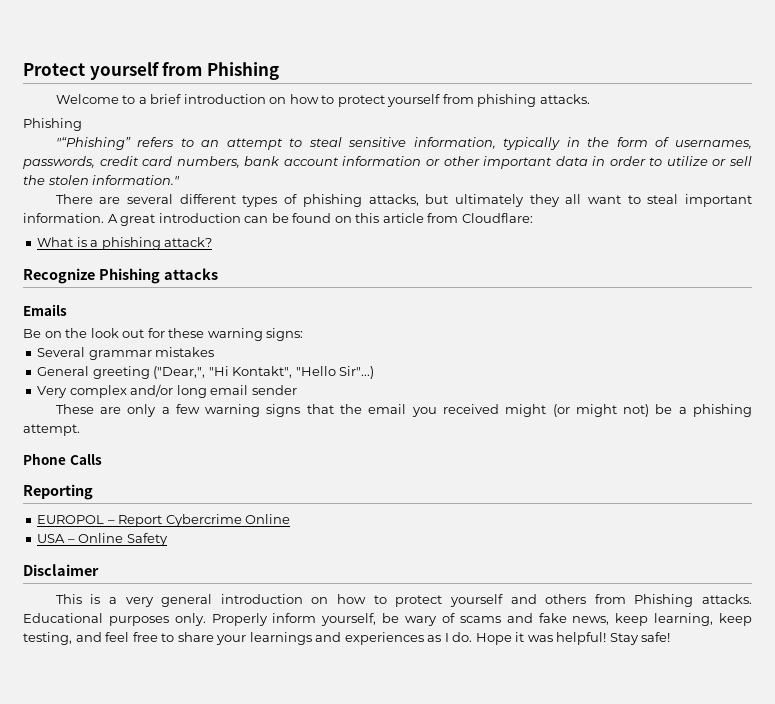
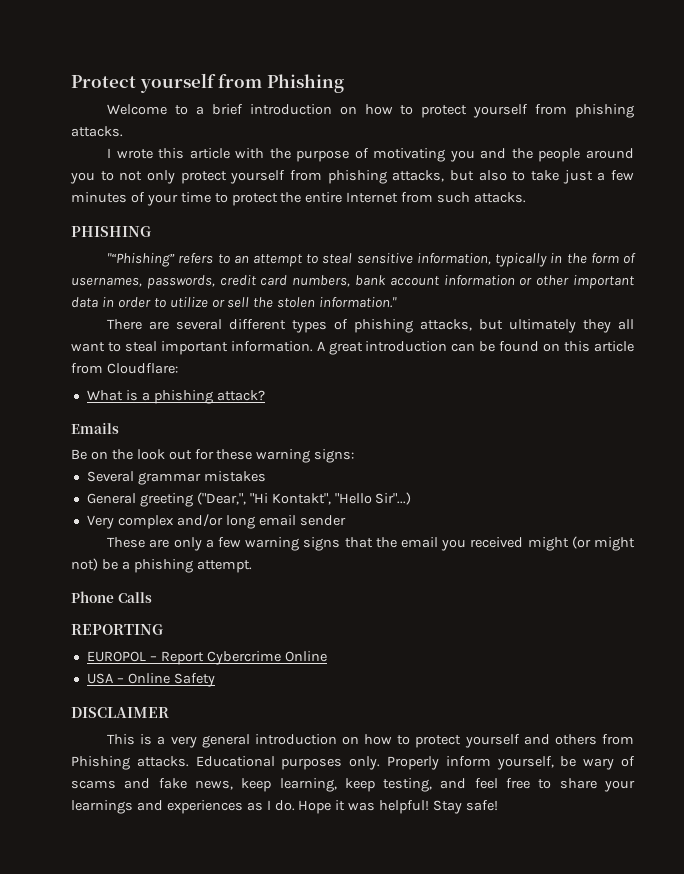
[23,118,82,131] Phishing -> [107,148,634,162] [70,170,634,184] [71,192,527,206] [71,226,151,237] I wrote this article with the purpose of motivating you and the people around you to not only protect yourself from phishing attacks, but also to take just a few minutes of your time to protect the entire Internet from such attacks. // PHISHING
[23,268,218,284] // Recognize Phishing attacks -> (265, 395) none
[23,484,93,500] Reporting -> [71,624,163,635] REPORTING
[23,564,99,576] Disclaimer -> [71,707,169,718] DISCLAIMER

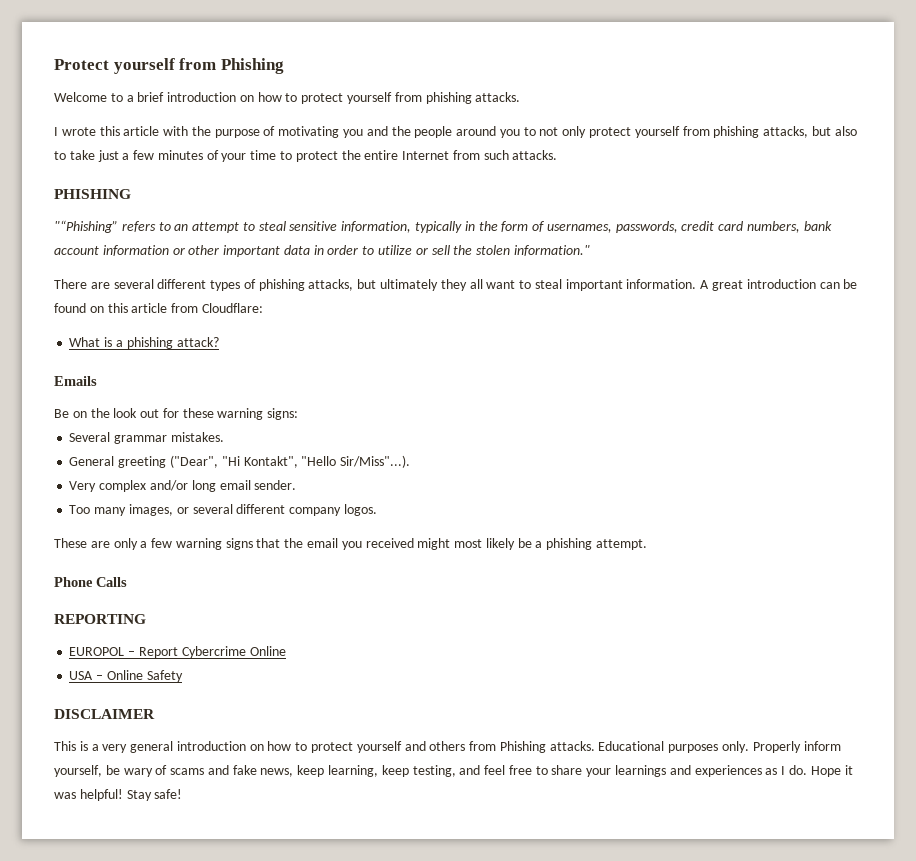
[203,471,266,482] mistakes -> [170,432,224,442] mistakes.
[196,492,246,505] ("Dear,", -> [169,455,218,468] ("Dear",
[375,492,412,505] Sir"...) -> [340,455,411,468] Sir/Miss"...).
[299,515,346,526] sender -> [254,480,297,490] [69,504,377,516] sender. // Too many images, or several different company logos.
[571,536,636,551] [71,558,98,571] (or might not) -> [454,538,515,550] most likely

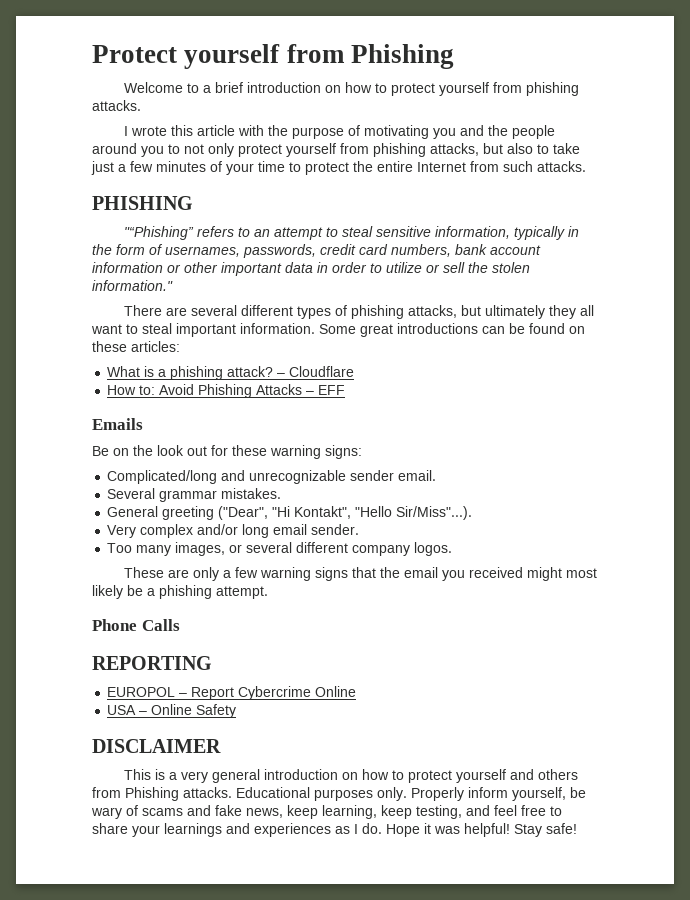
[700,279,816,291] A great introduction -> [319,323,478,337] Some great introductions
[107,303,263,313] this article from Cloudflare: -> [92,341,180,352] these articles:
(219, 342) none -> [277,366,355,377] [107,384,346,398] – Cloudflare // How to: Avoid Phishing Attacks – EFF
(299, 414) none -> [107,470,437,484] // Complicated/long and unrecognizable sender email.

